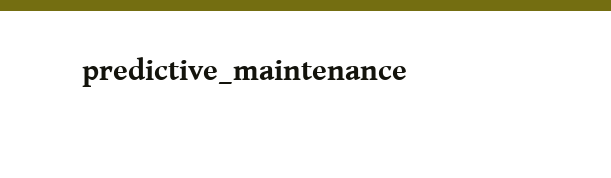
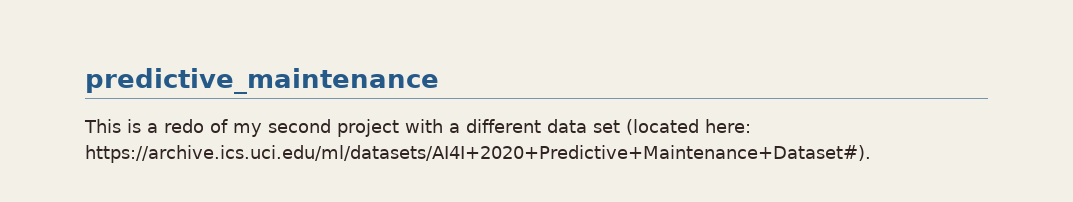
(407, 72) none -> [84,119,751,137] [85,145,871,163] // This is a redo of my second project with a different data set (located here: https://archive.ics.uci.edu/ml/datasets/AI4I+2020+Predictive+Maintenance+Dataset#).

